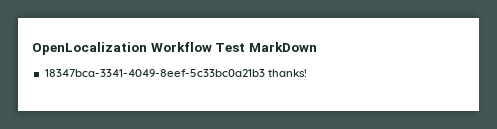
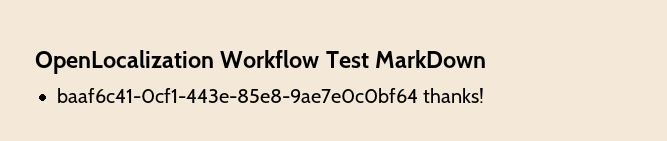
[44,69,265,77] 18347bca-3341-4049-8eef-5c33bc0a21b3 -> [57,88,418,103] baaf6c41-0cf1-443e-85e8-9ae7e0c0bf64

